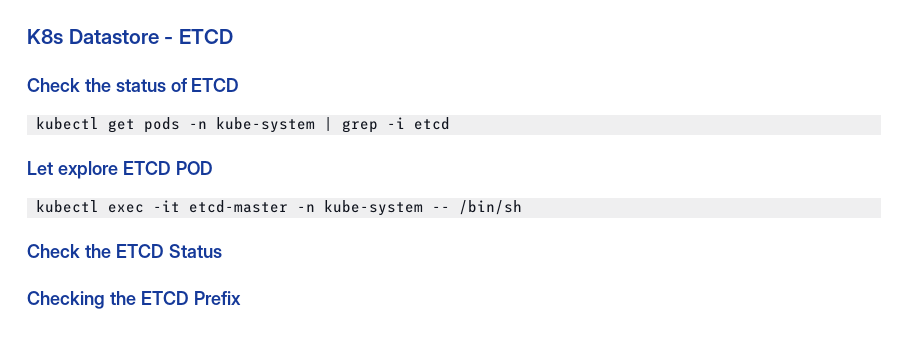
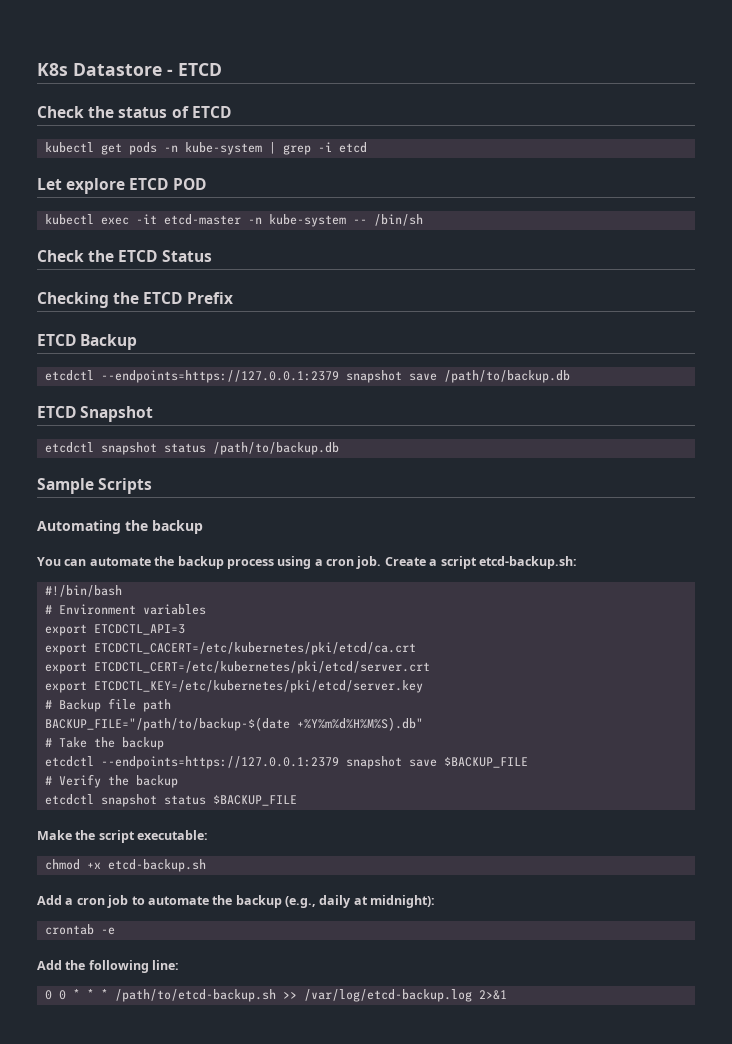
(241, 298) none -> [37,334,138,350] [44,370,570,383] [37,406,154,422] [44,442,339,455] [37,478,153,494] [37,520,203,534] [37,556,577,569] [44,585,122,597] [44,604,206,615] [44,624,185,636] [44,642,416,655] [44,661,430,674] [44,680,423,693] [44,698,171,712] [44,717,423,731] [44,737,164,750] [44,756,528,769] [44,774,178,788] [44,794,297,807] [37,830,209,843] [44,859,206,872] [37,895,436,908] [44,924,115,935] [37,960,180,973] [44,989,507,1002] // ETCD Backup // etcdctl --endpoints=https://127.0.0.1:2379 snapshot save /path/to/backup.db // ETCD Snapshot // etcdctl snapshot status /path/to/backup.db // Sample Scripts // Automating the backup // You can automate the backup process using a cron job. Create a script etcd-backup.sh: // #!/bin/bash // # Environment variables // export ETCDCTL_API=3 // export ETCDCTL_CACERT=/etc/kubernetes/pki/etcd/ca.crt // export ETCDCTL_CERT=/etc/kubernetes/pki/etcd/server.crt // export ETCDCTL_KEY=/etc/kubernetes/pki/etcd/server.key // # Backup file path // BACKUP_FILE="/path/to/backup-$(date +%Y%m%d%H%M%S).db" // # Take the backup // etcdctl --endpoints=https://127.0.0.1:2379 snapshot save $BACKUP_FILE // # Verify the backup // etcdctl snapshot status $BACKUP_FILE // Make the script executable: // chmod +x etcd-backup.sh // Add a cron job to automate the backup (e.g., daily at midnight): // crontab -e // Add the following line: // 0 0 * * * /path/to/etcd-backup.sh >> /var/log/etcd-backup.log 2>&1

